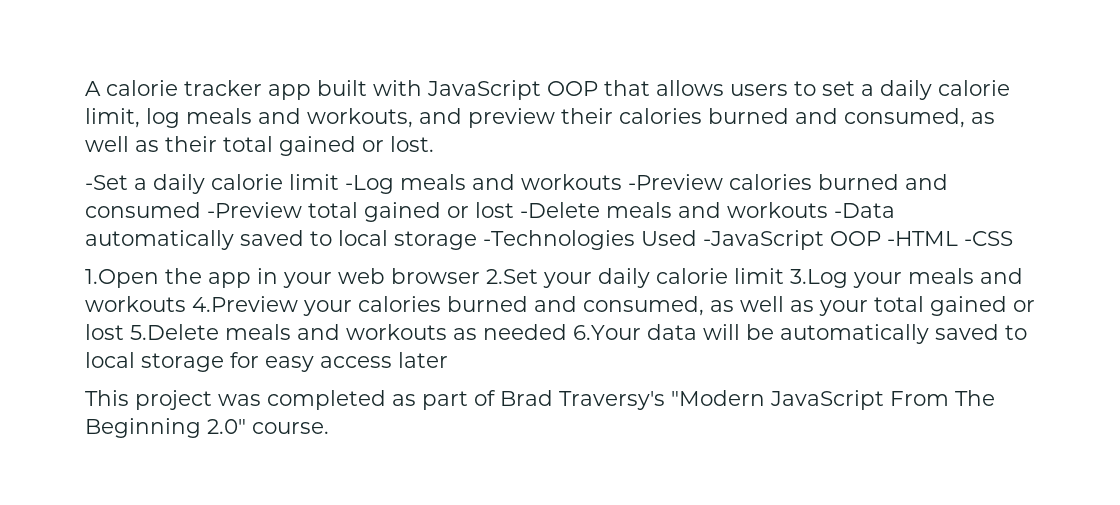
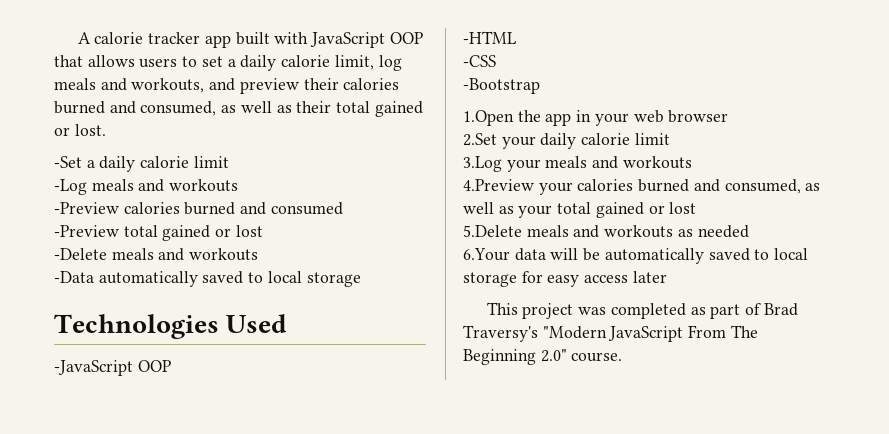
(339, 182) none -> (229, 162) //
(622, 182) none -> (239, 185) //
(201, 210) none -> (343, 208) //
(514, 210) none -> (263, 231) //
(828, 210) none -> (259, 254) //
[483,230,635,250] -Technologies -> [54,314,219,339] // Technologies
(697, 238) none -> (288, 323) //
(881, 238) none -> (171, 366) //
(958, 238) none -> (516, 37) //
(1013, 238) none -> [463,78,540,94] // -Bootstrap
(480, 276) none -> (729, 116) //
(784, 276) none -> (670, 139) //
(186, 304) none -> (692, 162) //
(124, 332) none -> (697, 208) //
(567, 332) none -> (749, 231) //

